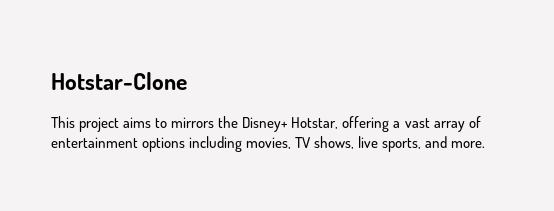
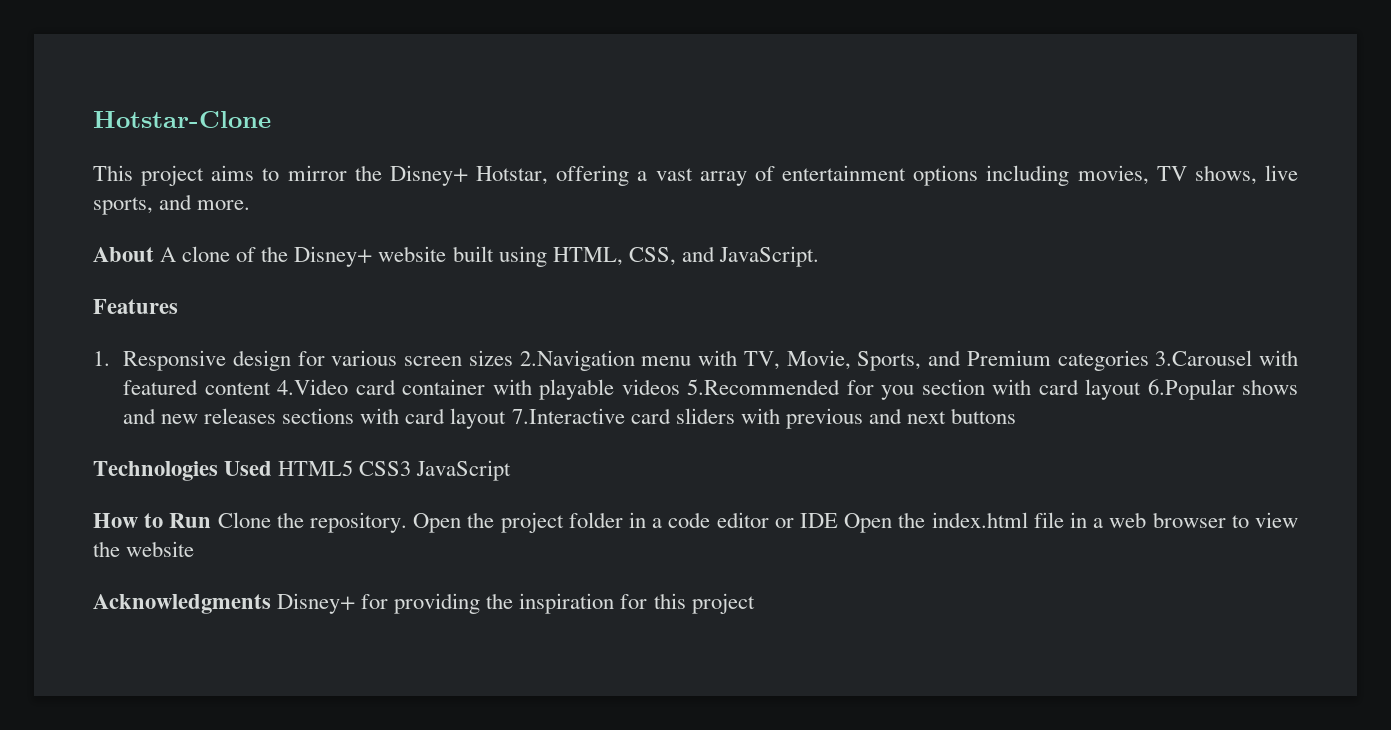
[171,117,215,128] mirrors -> [287,165,347,181] mirror
(486, 144) none -> [93,246,819,267] [93,299,178,314] [93,350,1298,371] [123,379,1298,400] [123,408,1017,429] [93,460,512,481] [93,512,1299,533] [93,541,195,557] [93,593,755,614] // About A clone of the Disney+ website built using HTML, CSS, and JavaScript. // Features // 1. Responsive design for various screen sizes 2.Navigation menu with TV, Movie, Sports, and Premium categories 3.Carousel with featured content 4.Video card container with playable videos 5.Recommended for you section with card layout 6.Popular shows and new releases sections with card layout 7.Interactive card sliders with previous and next buttons // Technologies Used HTML5 CSS3 JavaScript // How to Run Clone the repository. Open the project folder in a code editor or IDE Open the index.html file in a web browser to view the website // Acknowledgments Disney+ for providing the inspiration for this project

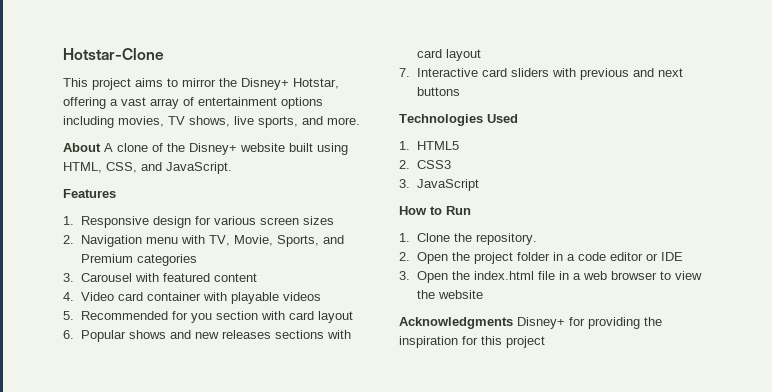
[519,350,635,371] 2.Navigation -> [63,235,142,247] // 2. Navigation
[1155,350,1253,366] 3.Carousel -> [63,273,132,282] // 3. Carousel
[277,379,349,395] 4.Video -> [63,292,114,301] // 4. Video
[687,379,841,395] 5.Recommended -> [63,311,168,320] // 5. Recommended
[1147,379,1235,400] 6.Popular -> [63,330,126,342] // 6. Popular
[511,408,625,424] 7.Interactive -> [399,68,478,77] // 7. Interactive
(273, 468) none -> [399,141,410,150] // 1.
(354, 468) none -> [399,160,410,169] // 2.
(412, 468) none -> [399,179,410,188] // 3.
(212, 520) none -> [399,233,410,242] // 1.
(407, 522) none -> [399,252,410,261] // 2.
(839, 520) none -> [399,271,410,280] // 3.

